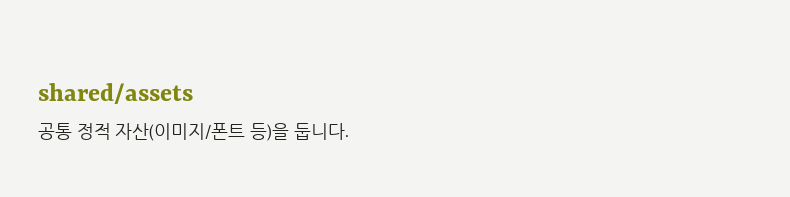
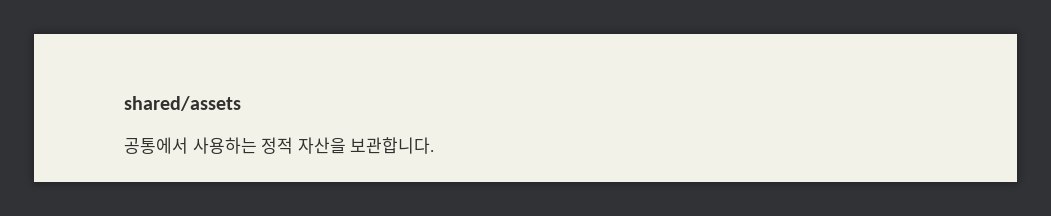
[38,123,349,141] 공통 정적 자산(이미지/폰트 등)을 둡니다. -> [124,137,435,154] 공통에서 사용하는 정적 자산을 보관합니다.

